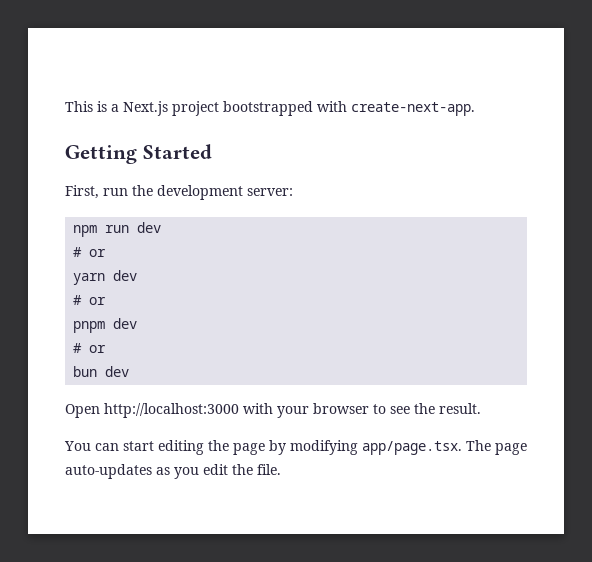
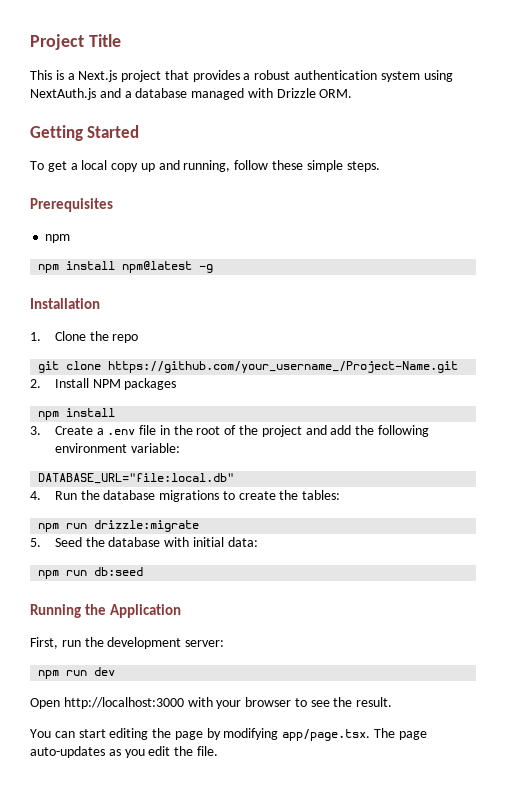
(65, 106) none -> [30,34,121,50] Project Title //
[223,101,475,116] [65,144,212,164] bootstrapped with create-next-app. // Getting Started -> [164,70,453,82] [30,88,353,100] [30,125,140,141] [30,160,380,172] [30,198,113,212] [45,234,71,243] [38,261,214,273] [30,298,100,309] [30,331,139,343] [38,361,459,373] [30,378,177,390] [38,408,116,420] [30,425,429,437] [54,443,180,453] [38,473,235,484] [30,490,341,502] [38,520,200,532] [30,537,258,547] [38,567,144,579] [30,604,182,618] that provides a robust authentication system using NextAuth.js and a database managed with Drizzle ORM. // Getting Started // To get a local copy up and running, follow these simple steps. // Prerequisites // npm // npm install npm@latest -g // Installation // 1. Clone the repo // git clone https://github.com/your_username_/Project-Name.git // 2. Install NPM packages // npm install // 3. Create a .env file in the root of the project and add the following environment variable: // DATABASE_URL="file:local.db" // 4. Run the database migrations to create the tables: // npm run drizzle:migrate // 5. Seed the database with initial data: // npm run db:seed // Running the Application
[73,247,107,257] [73,270,138,285] [73,295,107,305] [73,318,138,333] [73,343,107,353] [73,366,130,377] // # or // yarn dev // # or // pnpm dev // # or // bun dev -> (116, 671) none

